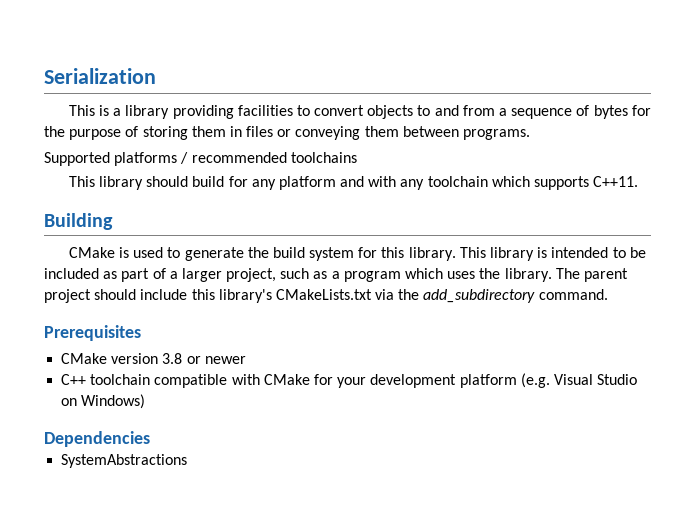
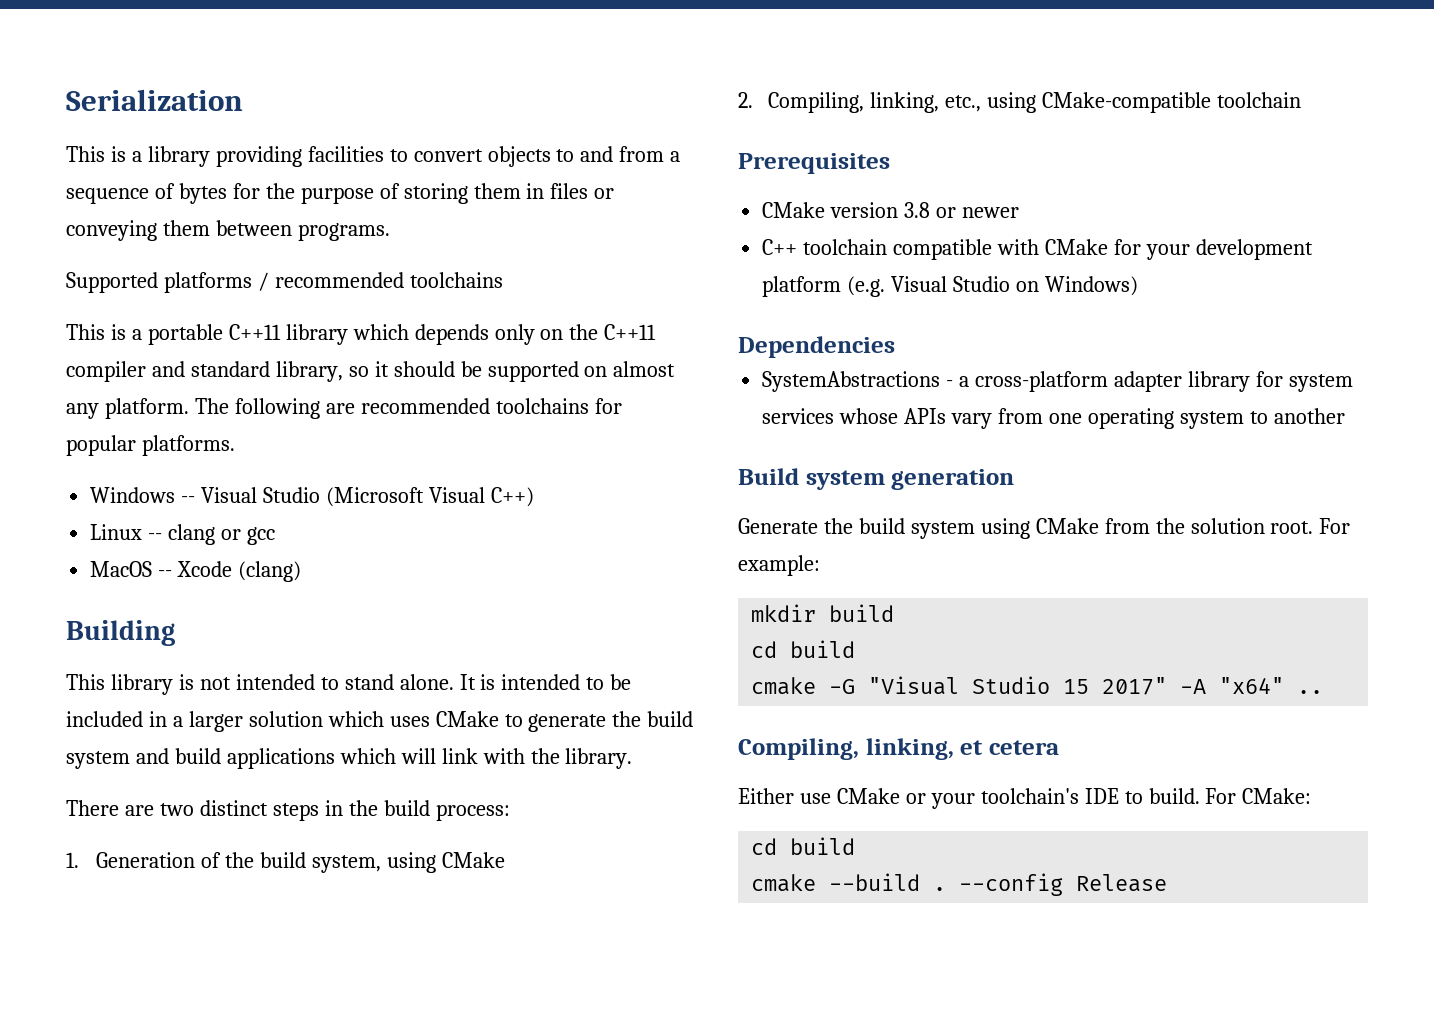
[98,176,639,190] [44,213,113,230] [68,247,164,258] library should build for any platform and with any toolchain which supports C++11. // Building // CMake is used -> [110,324,657,345] [66,361,676,382] [66,398,622,419] [66,435,235,456] [90,487,534,507] [90,524,275,545] [90,561,302,582] [66,620,175,646] [66,674,632,695] [66,711,499,732] is a portable C++11 library which depends only on the C++11 compiler and standard library, so it should be supported on almost any platform. The following are recommended toolchains for popular platforms. // Windows -- Visual Studio (Microsoft Visual C++) // Linux -- clang or gcc // MacOS -- Xcode (clang) // Building // This library is not intended to stand alone. It is intended to be included in a larger solution which uses CMake
[358,247,646,261] [44,268,628,282] [44,289,608,303] for this library. This library is intended to be included as part of a larger project, such as a program which uses the library. The parent project should include this library's CMakeLists.txt via the add_subdirectory command. -> [135,748,633,769] [66,800,510,821] [66,852,505,873] [738,92,1301,113] and build applications which will link with the library. // There are two distinct steps in the build process: // 1. Generation of the build system, using CMake // 2. Compiling, linking, etc., using CMake-compatible toolchain
(188, 461) none -> [946,371,1353,392] [762,408,1345,429] [738,468,1015,490] [738,518,1351,539] [738,555,820,576] [751,604,895,622] [751,640,856,658] [751,676,1324,695] [738,738,1059,760] [738,788,1312,809] [751,837,856,855] [751,873,1168,896] - a cross-platform adapter library for system services whose APIs vary from one operating system to another // Build system generation // Generate the build system using CMake from the solution root. For example: // mkdir build // cd build // cmake -G "Visual Studio 15 2017" -A "x64" .. // Compiling, linking, et cetera // Either use CMake or your toolchain's IDE to build. For CMake: // cd build // cmake --build . --config Release

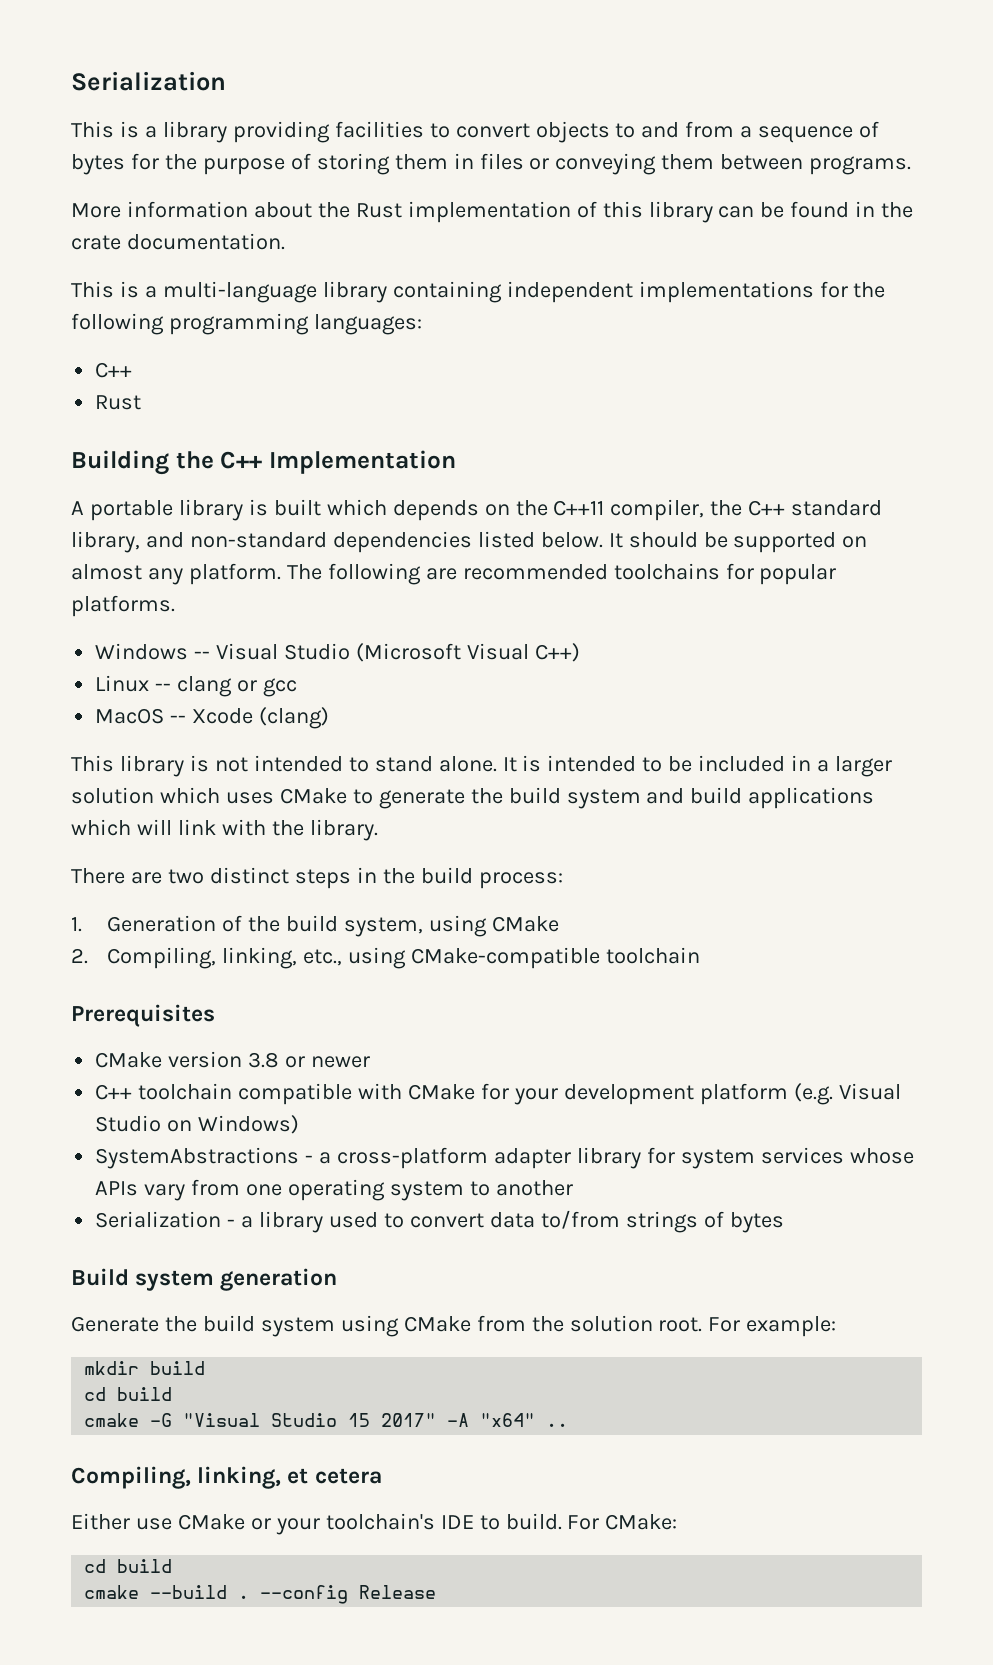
[66,272,503,293] [66,324,348,345] Supported platforms / recommended toolchains // This is a portable C++11 library -> [71,201,914,223] [71,233,285,250] [71,281,886,303] [71,313,422,335] [95,362,133,378] [95,395,142,410] [71,450,456,475] [71,499,321,521] More information about the Rust implementation of this library can be found in the crate documentation. // This is a multi-language library containing independent implementations for the following programming languages: // C++ // Rust // Building the C++ Implementation // A portable library is built
[494,324,535,345] only -> (479, 510) none
[66,361,389,382] compiler and standard library, so it -> [610,499,883,521] [71,531,623,553] compiler, the C++ standard library, and non-standard dependencies listed below. It
[66,620,175,646] // Building -> (330, 718) none
[738,336,895,358] // Dependencies -> (300, 1124) none
(1345, 416) none -> [95,1210,784,1233] // Serialization - a library used to convert data to/from strings of bytes

